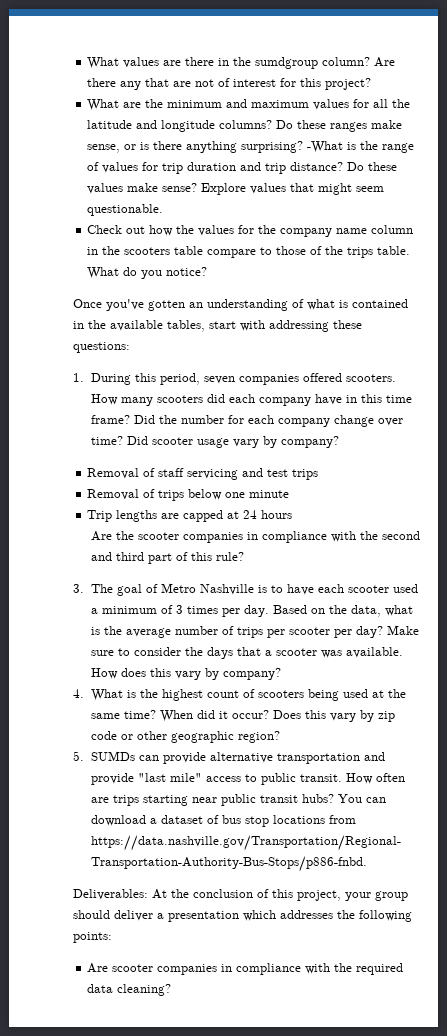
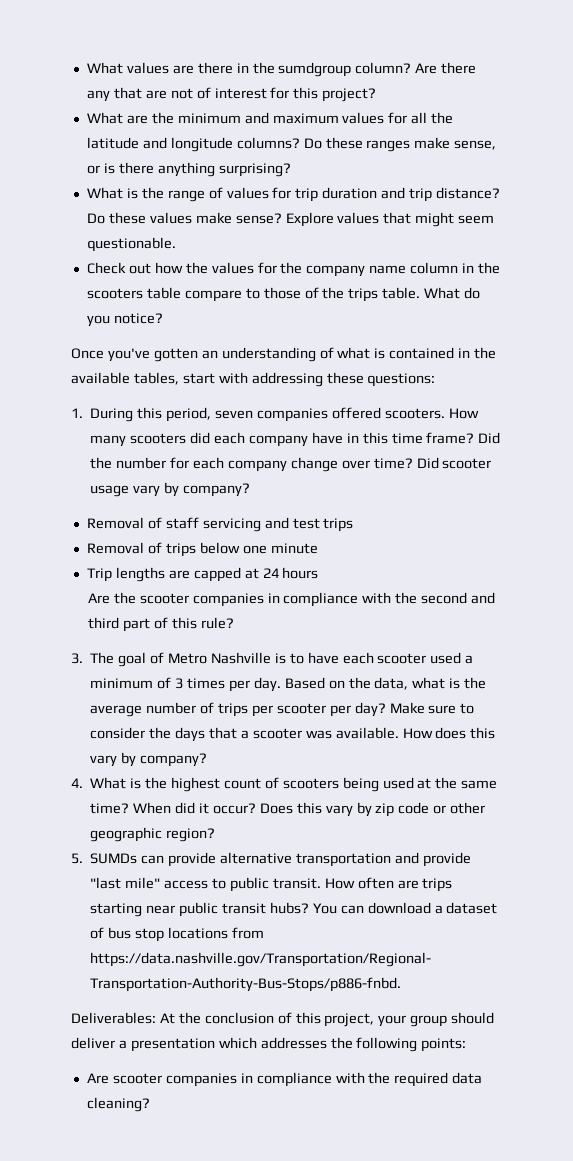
[307,141,344,153] -What -> [86,187,123,199] // What

